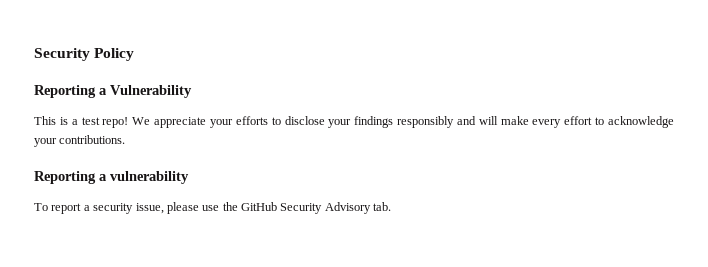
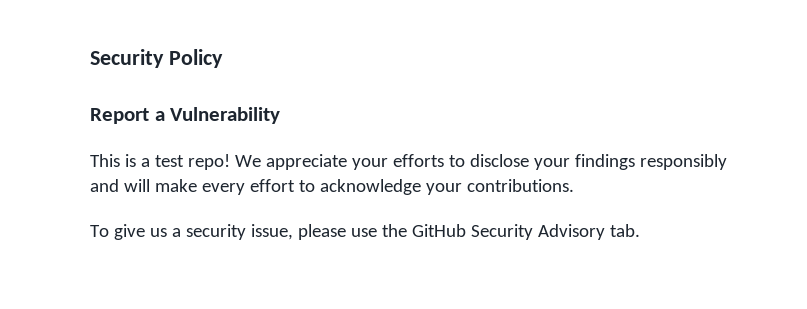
[34,85,96,98] Reporting -> [90,108,149,124] Report
[34,171,189,184] // Reporting a vulnerability -> (574, 185) none
[51,203,82,214] report -> [113,224,167,240] give us

